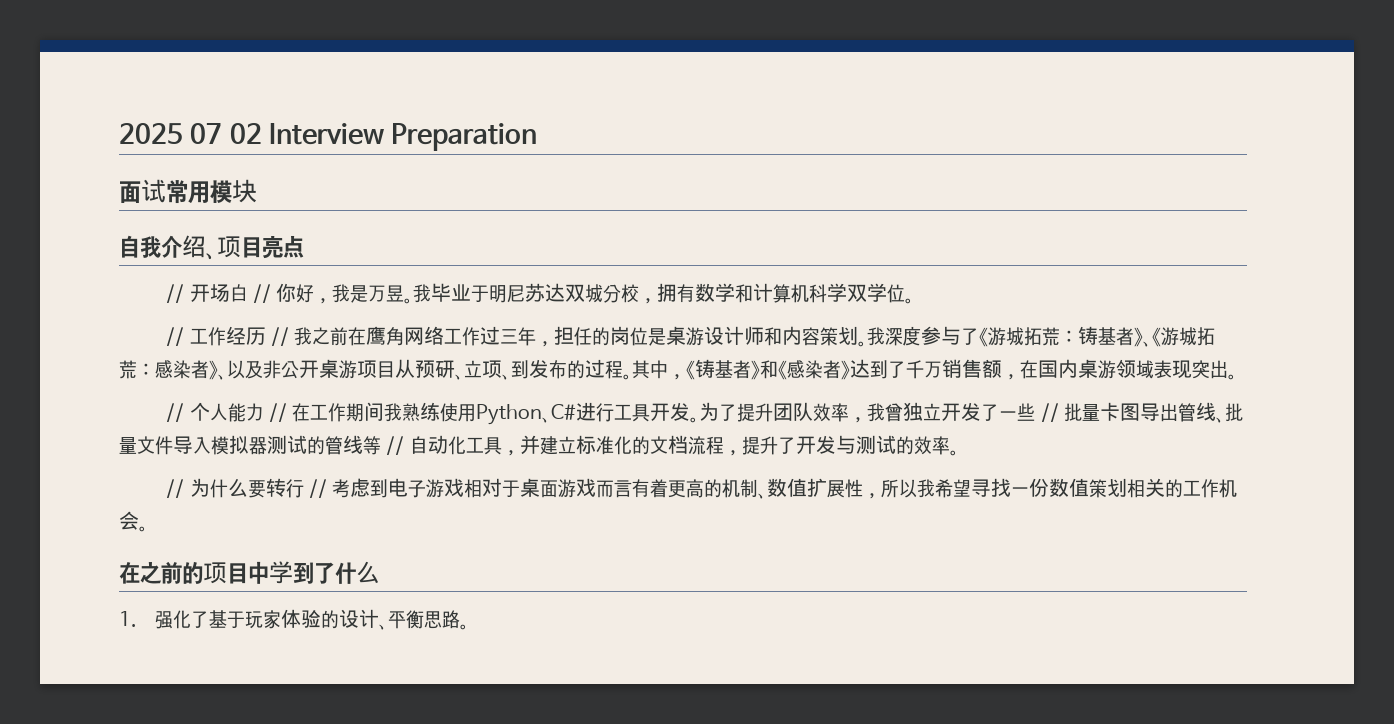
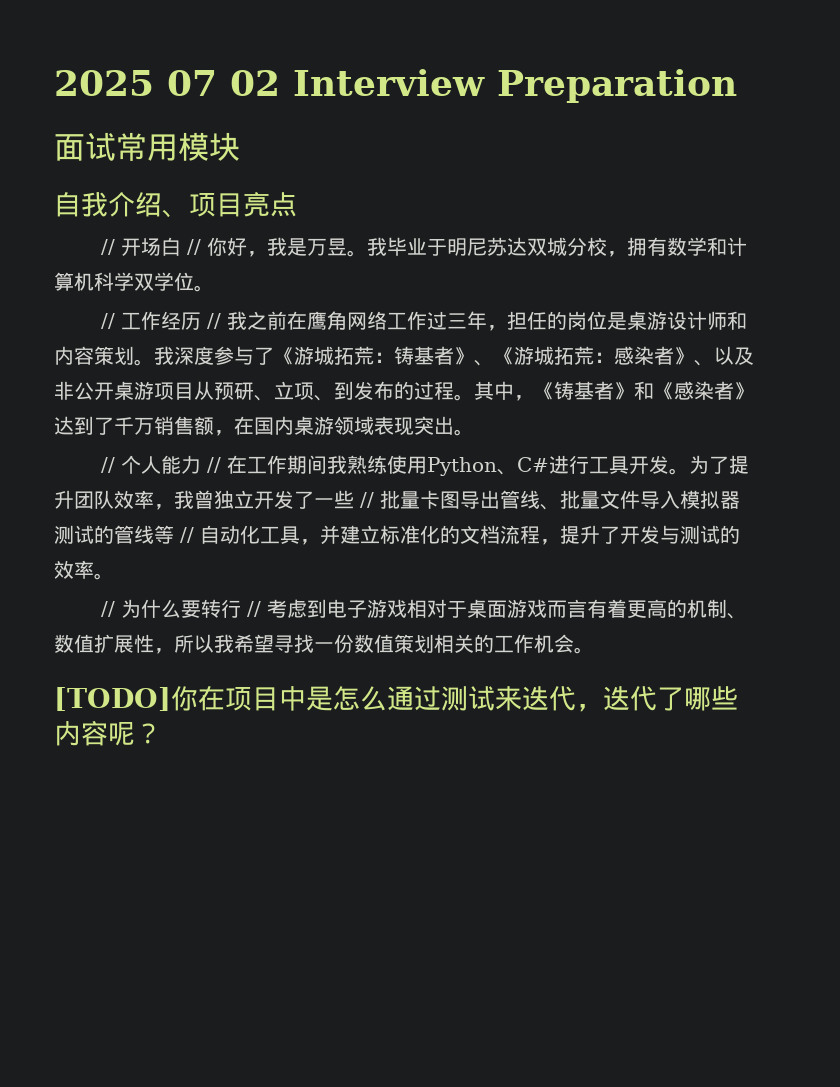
[119,561,380,584] [119,609,469,630] 在之前的项目中学到了什么 // 1.强化了基于玩家体验的设计、平衡思路。 -> [54,686,738,712] [54,720,162,746] [TODO]你在项目中是怎么通过测试来迭代，迭代了哪些内容呢？

